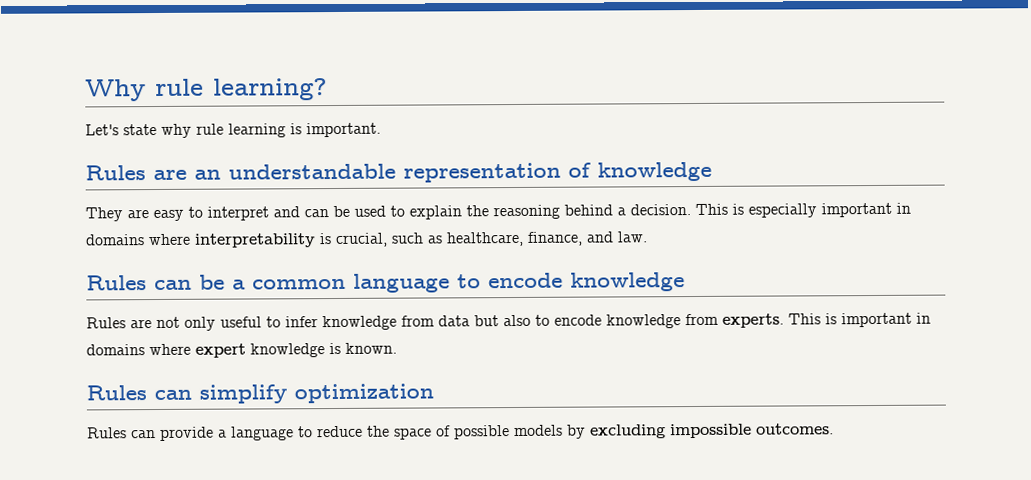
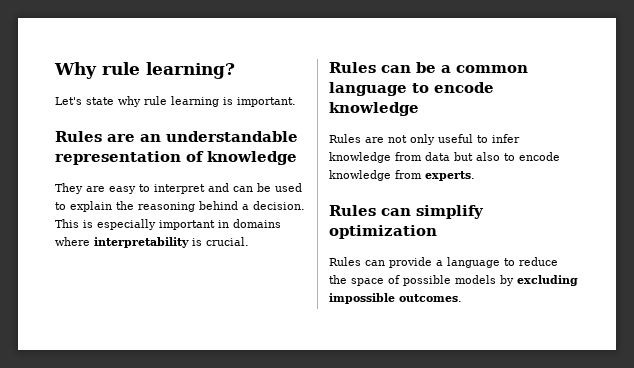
[335,231,648,248] crucial, such as healthcare, finance, and law. -> [206,237,249,246] crucial.
[788,312,931,328] [86,342,397,358] This is important in domains where expert knowledge is known. -> (475, 176) none

